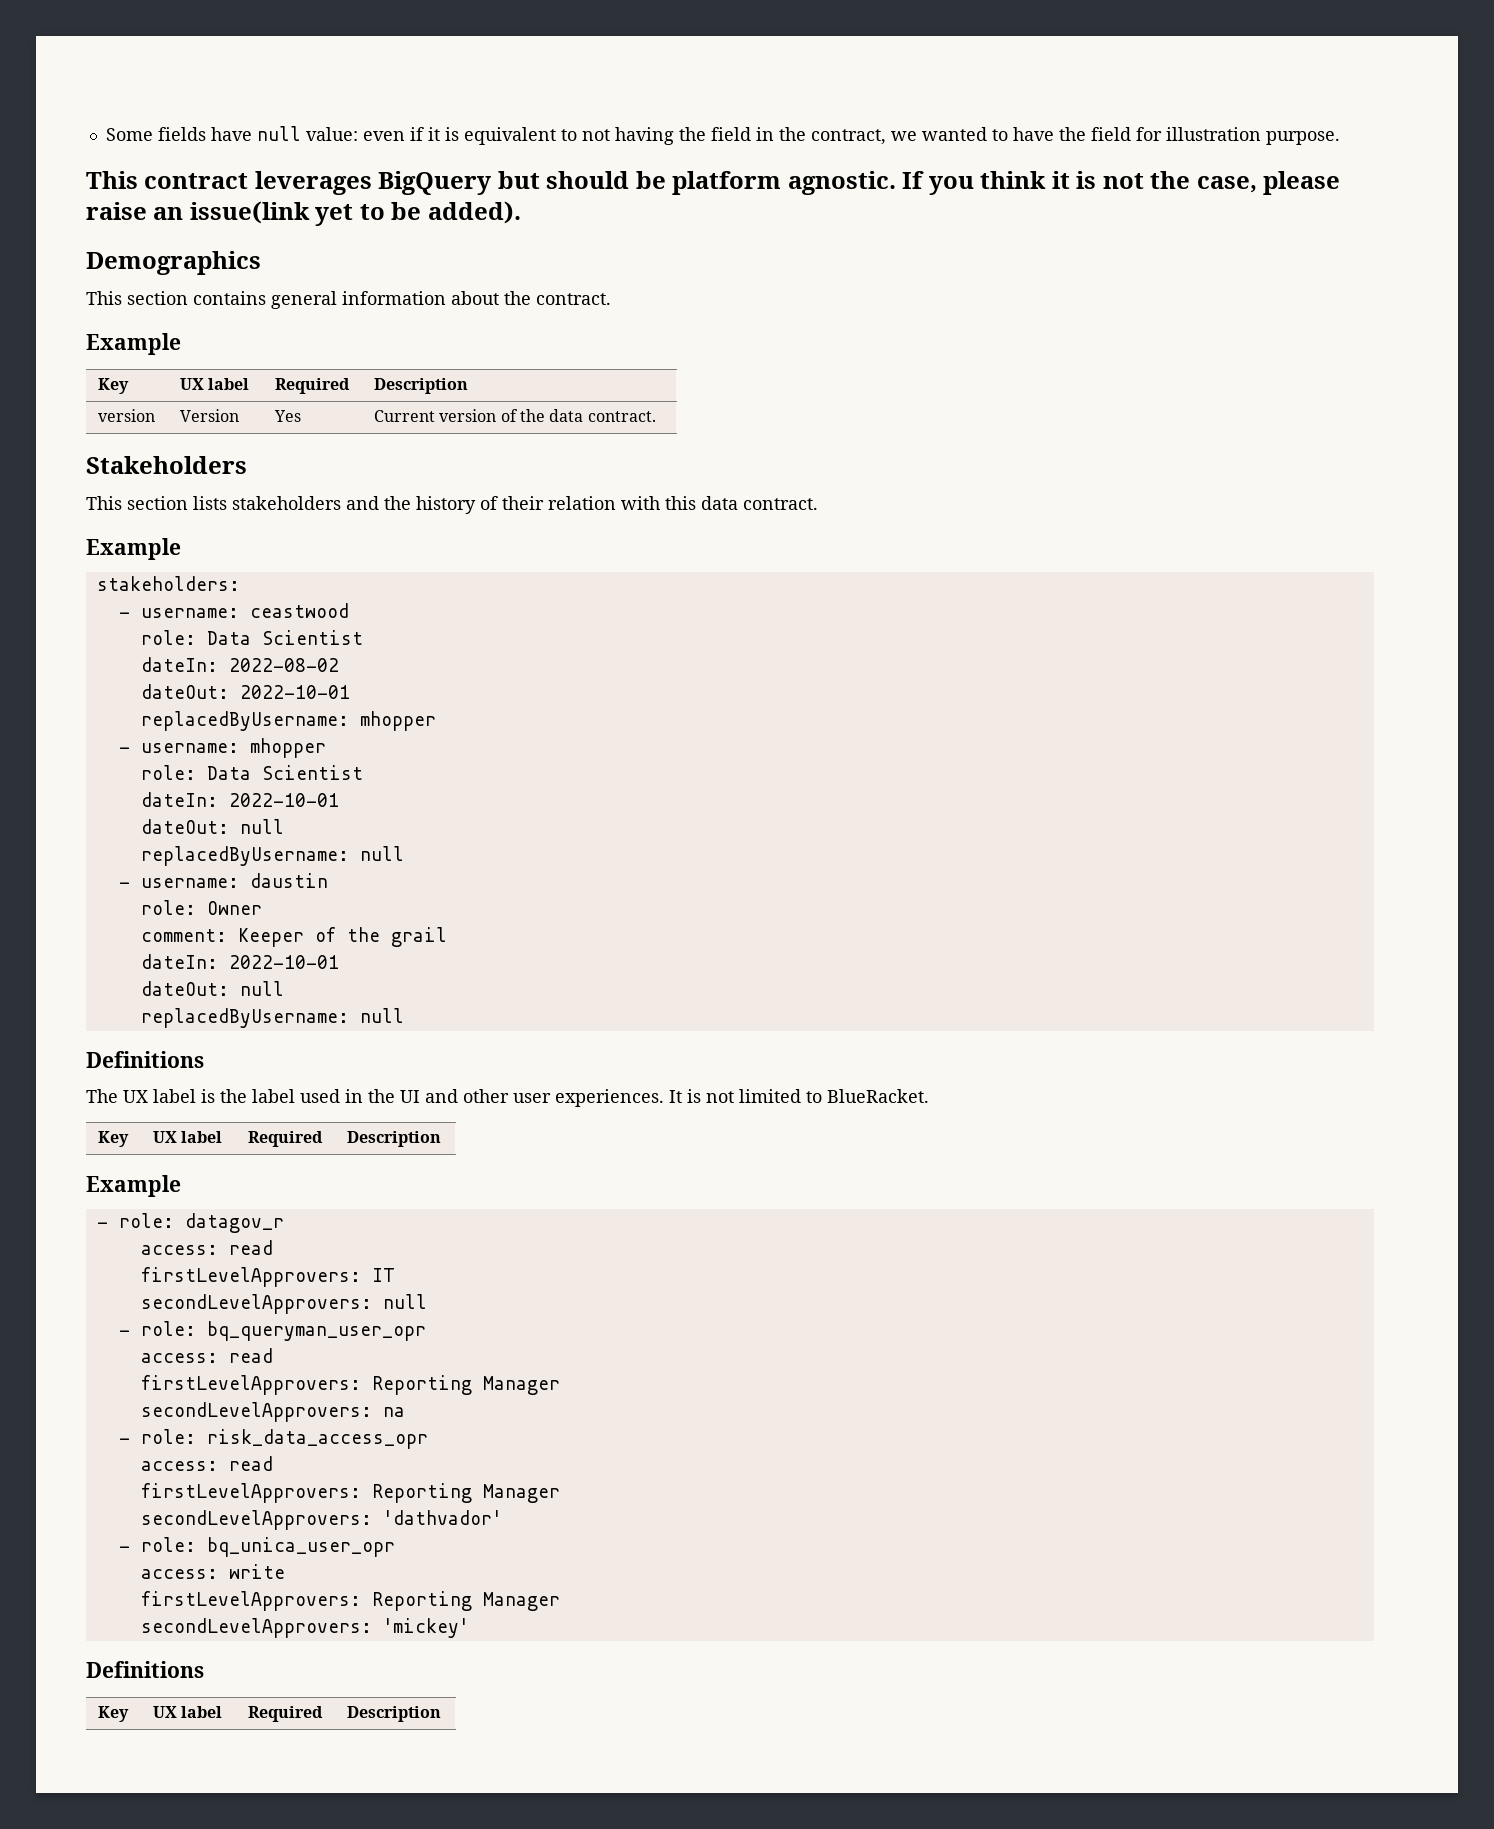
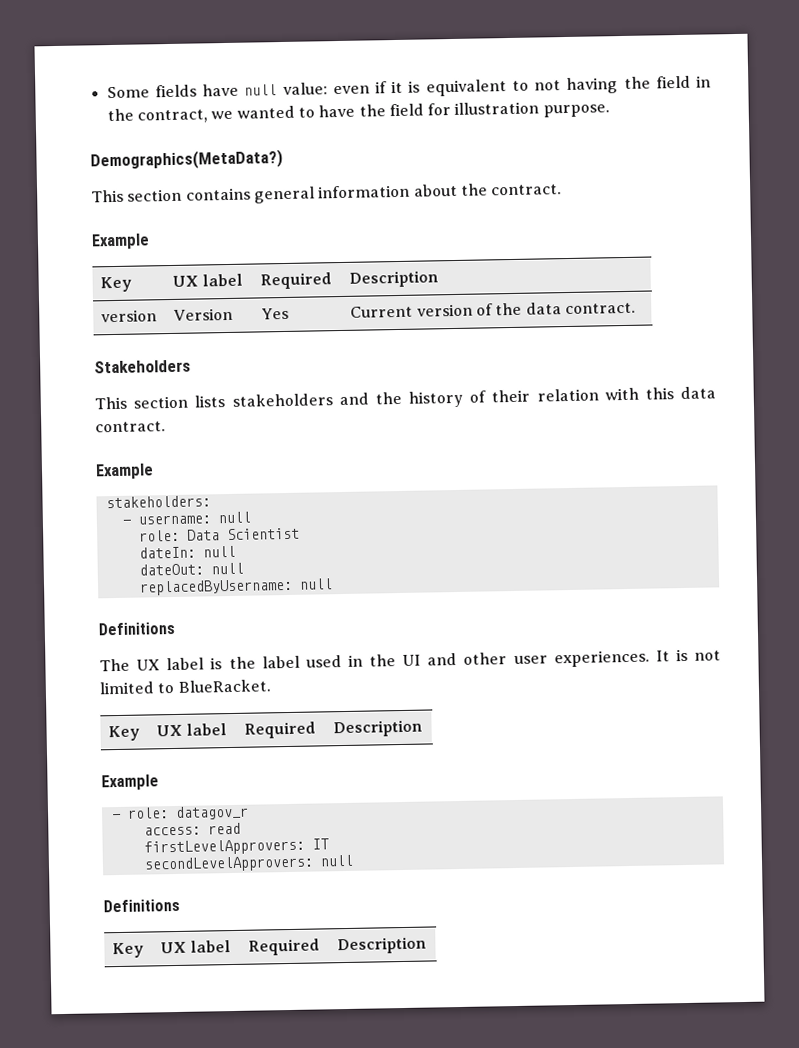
[86,171,1341,195] [86,201,521,226] [86,251,261,275] This contract leverages BigQuery but should be platform agnostic. If you think it is not the case, please raise an issue(link yet to be added). // Demographics -> [90,149,283,171] Demographics(MetaData?)
[249,603,349,618] [140,630,363,645] [140,657,339,672] [140,684,350,699] [140,711,436,731] [118,738,326,758] [140,765,363,780] [140,792,339,807] [140,819,284,834] [140,846,404,866] [118,873,328,888] [140,900,262,915] [140,927,447,947] [140,954,339,969] ceastwood // role: Data Scientist // dateIn: 2022-08-02 // dateOut: 2022-10-01 // replacedByUsername: mhopper // - username: mhopper // role: Data Scientist // dateIn: 2022-10-01 // dateOut: null // replacedByUsername: null // - username: daustin // role: Owner // comment: Keeper of the grail // dateIn: 2022-10-01 -> [217,511,251,524] [138,527,300,542] [138,545,236,559] null // role: Data Scientist // dateIn: null
[118,1321,426,1341] [140,1348,273,1363] [140,1375,560,1395] [140,1402,405,1422] [118,1429,428,1449] [140,1456,273,1471] [140,1483,560,1503] [140,1510,502,1530] [118,1537,395,1557] [140,1564,285,1579] [140,1591,560,1611] [140,1618,469,1638] // - role: bq_queryman_user_opr // access: read // firstLevelApprovers: Reporting Manager // secondLevelApprovers: na // - role: risk_data_access_opr // access: read // firstLevelApprovers: Reporting Manager // secondLevelApprovers: 'dathvador' // - role: bq_unica_user_opr // access: write // firstLevelApprovers: Reporting Manager // secondLevelApprovers: 'mickey' -> (354, 860) none

